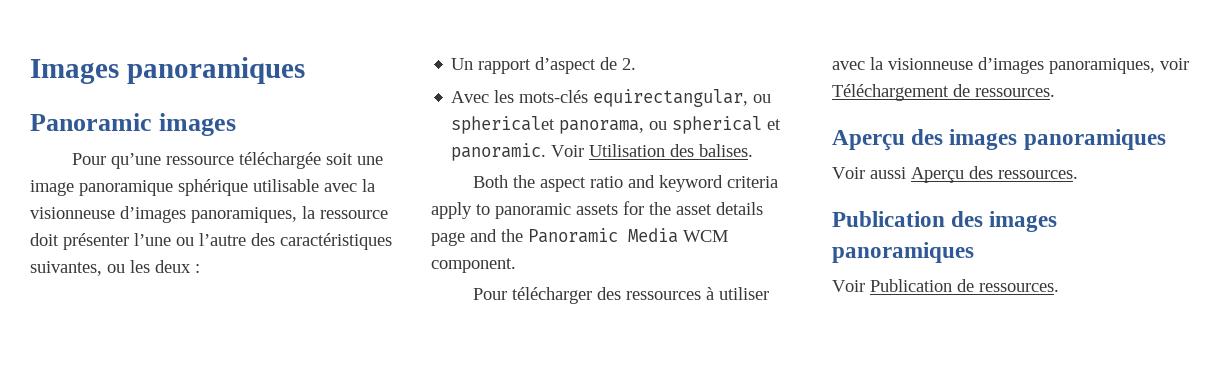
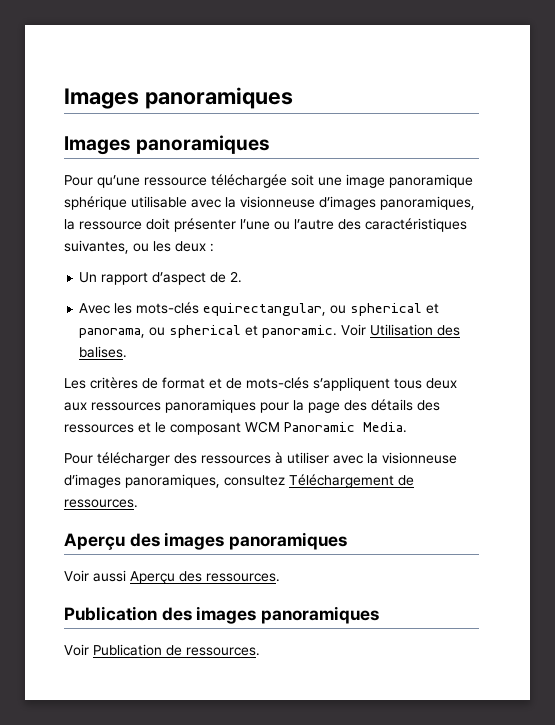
[30,57,305,84] [30,113,237,136] Images panoramiques // Panoramic images -> [64,87,293,109] [64,135,271,155] Images panoramiques // Images panoramiques
[451,116,556,134] sphericalet -> [350,303,440,316] spherical et
[472,175,778,192] [431,201,763,219] [431,228,728,246] [431,258,516,273] Both the aspect ratio and keyword criteria apply to panoramic assets for the asset details page and the Panoramic Media WCM component. -> [64,377,457,391] [64,399,440,413] [64,421,407,435] Les critères de format et de mots-clés s’appliquent tous deux aux ressources panoramiques pour la page des détails des ressources et le composant WCM Panoramic Media.
[1160,58,1189,70] voir -> [224,475,285,486] consultez

